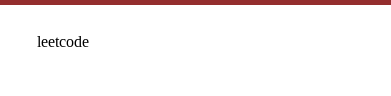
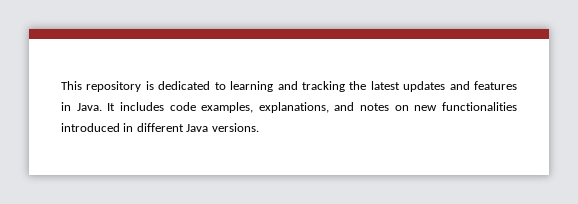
[37,36,89,47] leetcode -> [61,81,517,92] [61,102,517,113] [61,123,259,132] This repository is dedicated to learning and tracking the latest updates and features in Java. It includes code examples, explanations, and notes on new functionalities introduced in different Java versions.

